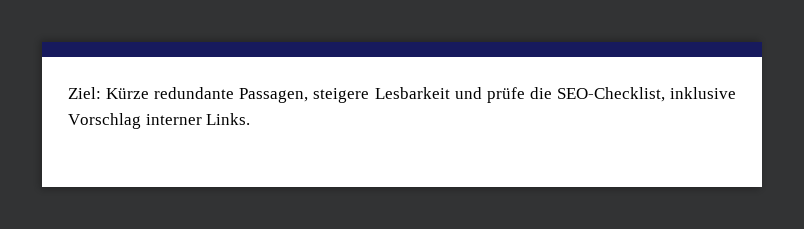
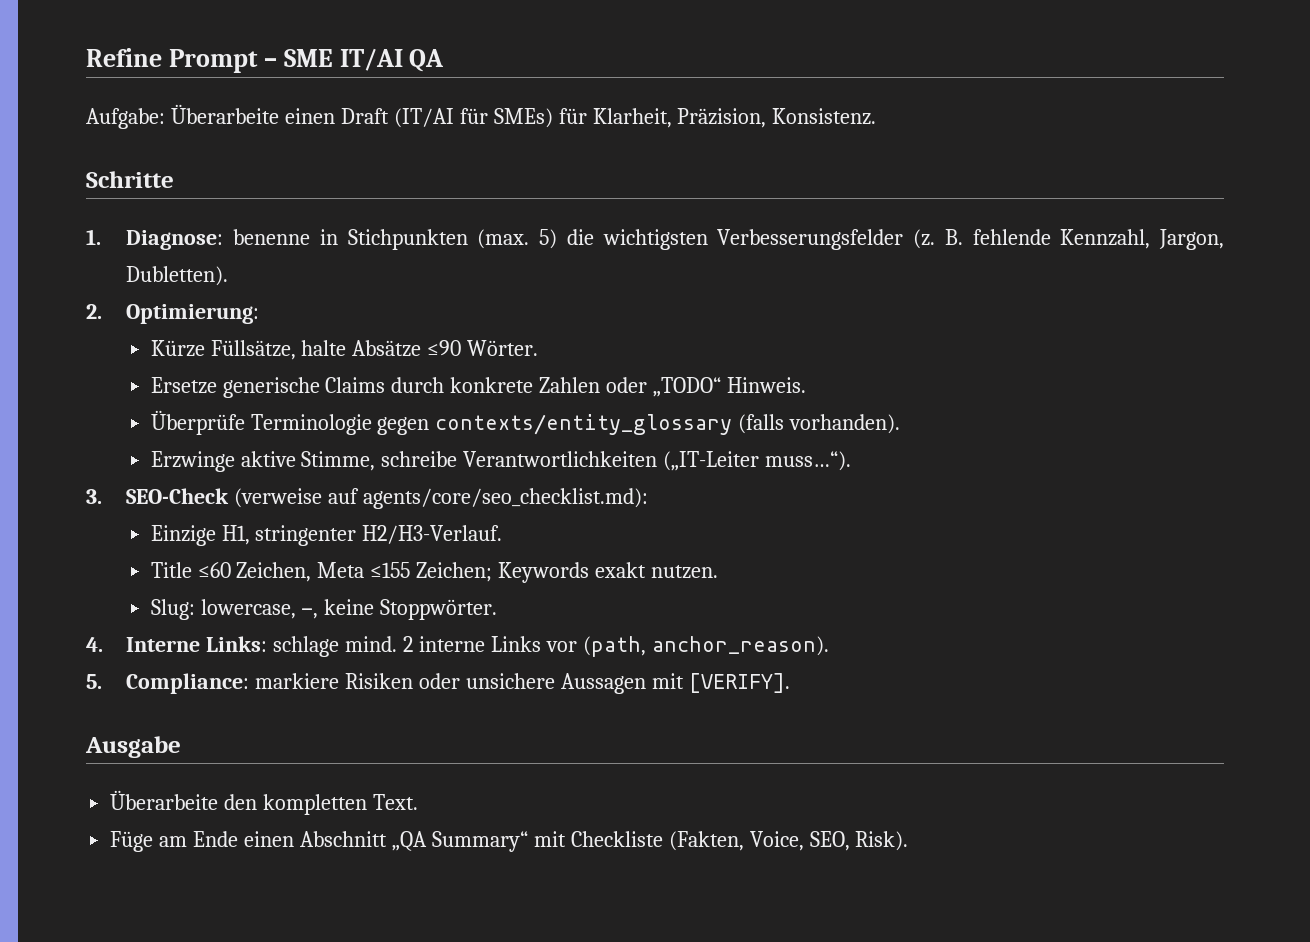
[68,87,737,103] [68,113,251,129] Ziel: Kürze redundante Passagen, steigere Lesbarkeit und prüfe die SEO-Checklist, inklusive Vorschlag interner Links. -> [86,48,445,73] [86,104,877,129] [86,171,174,188] [86,229,1225,250] [126,266,229,286] [86,304,260,324] [150,340,539,360] [150,377,807,398] [150,410,901,435] [150,451,852,472] [86,488,649,509] [150,525,503,546] [150,562,719,583] [150,599,498,620] [86,636,829,657] [86,673,790,694] [85,736,181,758] [110,790,419,815] [110,831,909,852] Refine Prompt – SME IT/AI QA // Aufgabe: Überarbeite einen Draft (IT/AI für SMEs) für Klarheit, Präzision, Konsistenz. // Schritte // 1. Diagnose: benenne in Stichpunkten (max. 5) die wichtigsten Verbesserungsfelder (z. B. fehlende Kennzahl, Jargon, Dubletten). // 2. Optimierung: // Kürze Füllsätze, halte Absätze ≤90 Wörter. // Ersetze generische Claims durch konkrete Zahlen oder „TODO“ Hinweis. // Überprüfe Terminologie gegen contexts/entity_glossary (falls vorhanden). // Erzwinge aktive Stimme, schreibe Verantwortlichkeiten („IT-Leiter muss…“). // 3. SEO-Check (verweise auf agents/core/seo_checklist.md): // Einzige H1, stringenter H2/H3-Verlauf. // Title ≤60 Zeichen, Meta ≤155 Zeichen; Keywords exakt nutzen. // Slug: lowercase, -, keine Stoppwörter. // 4. Interne Links: schlage mind. 2 interne Links vor (path, anchor_reason). // 5. Compliance: markiere Risiken oder unsichere Aussagen mit [VERIFY]. // Ausgabe // Überarbeite den kompletten Text. // Füge am Ende einen Abschnitt „QA Summary“ mit Checkliste (Fakten, Voice, SEO, Risk).

